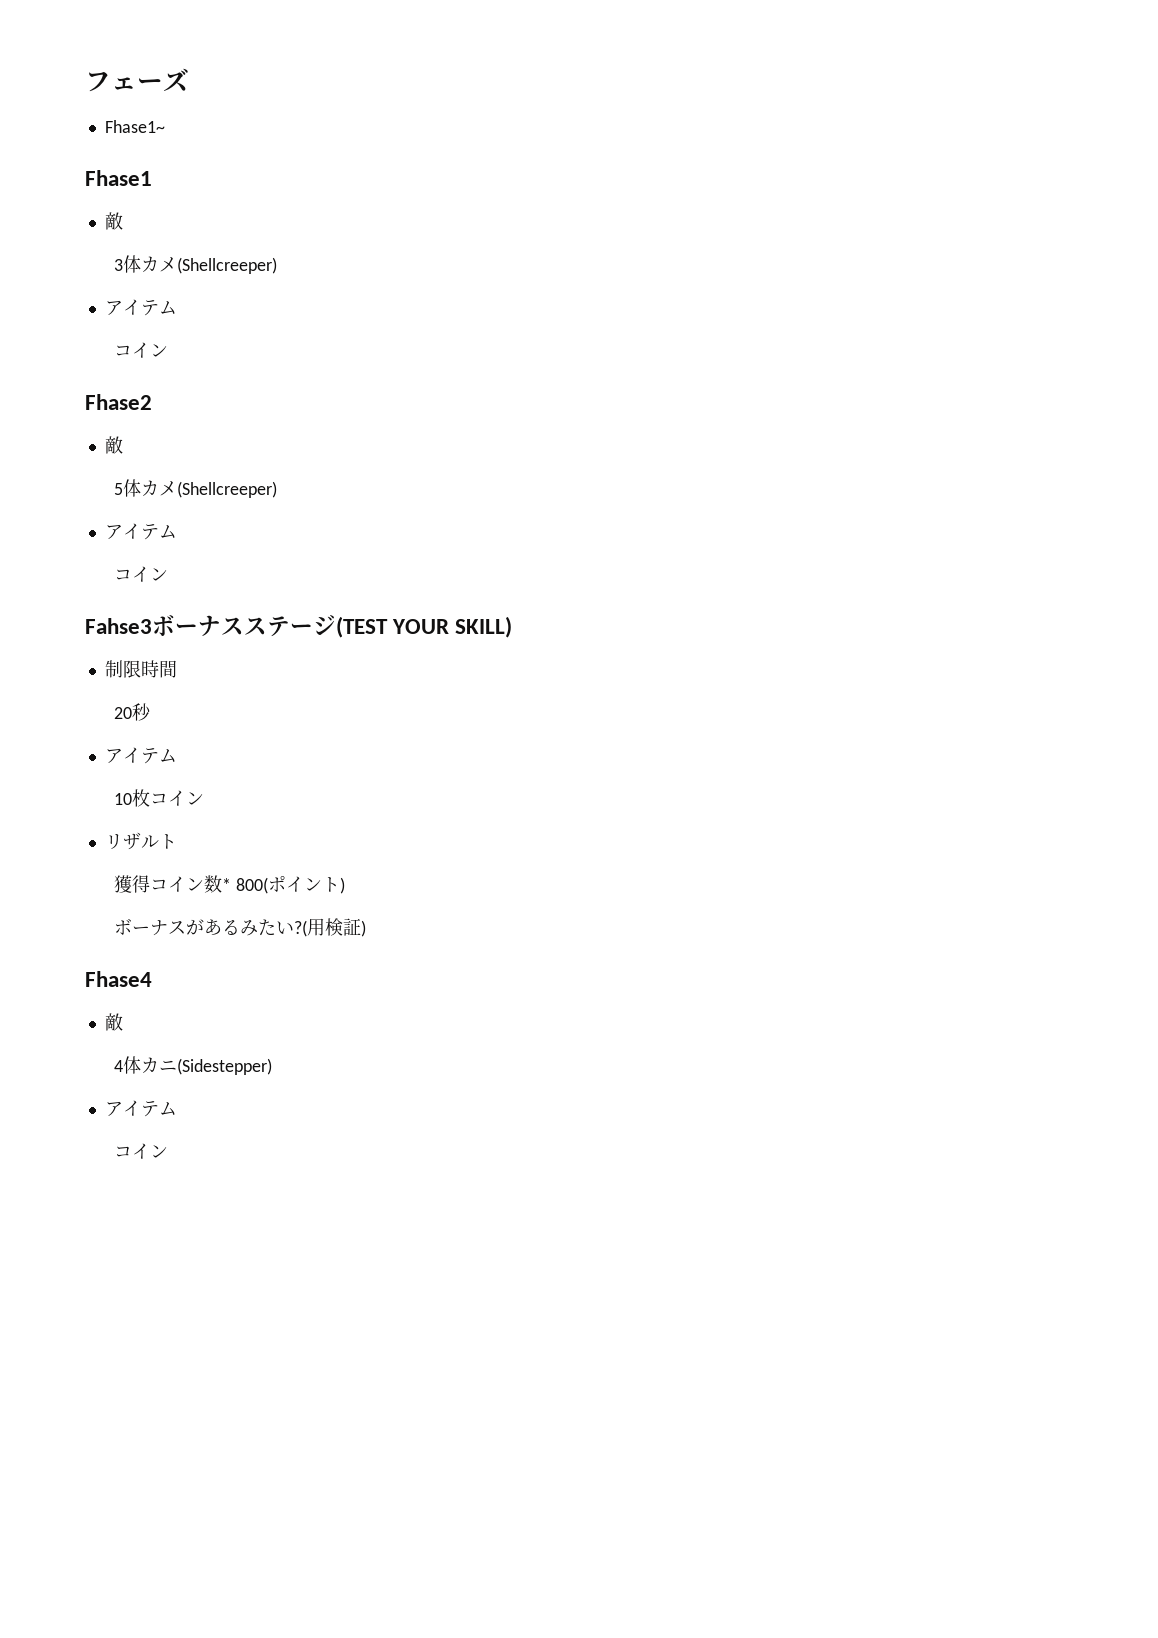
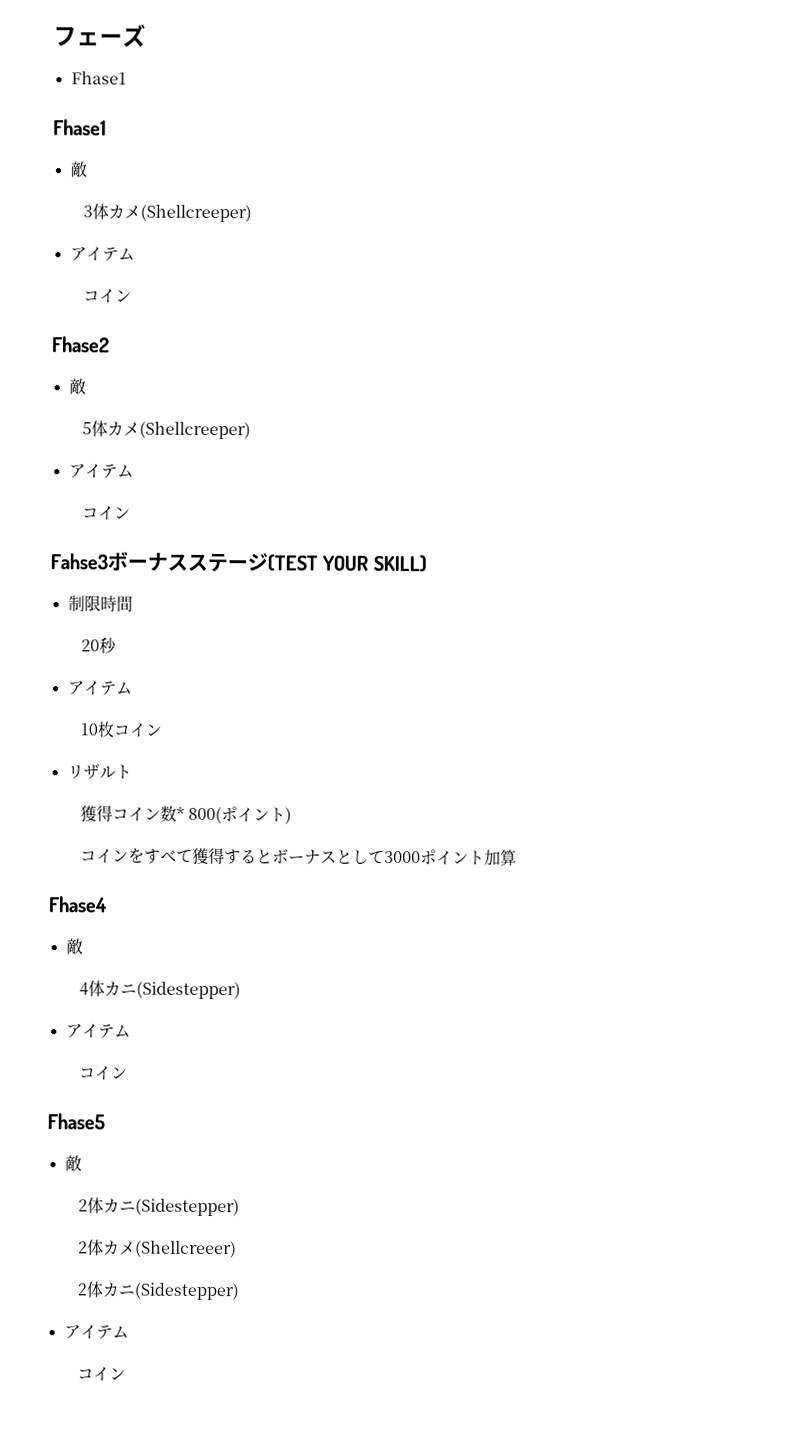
[104,120,165,133] Fhase1~ -> [70,71,127,85] Fhase1
[114,918,367,937] ボーナスがあるみたい?(用検証) -> [80,847,518,866] コインをすべて獲得するとボーナスとして3000ポイント加算
(169, 1151) none -> [47,1113,105,1130] [64,1155,82,1172] [78,1197,241,1217] [78,1239,238,1259] [77,1281,240,1301] [63,1324,129,1340] [77,1366,127,1382] // Fhase5 // 敵 // 2体カニ(Sidestepper) // 2体カメ(Shellcreeer) // 2体カニ(Sidestepper) // アイテム // コイン

